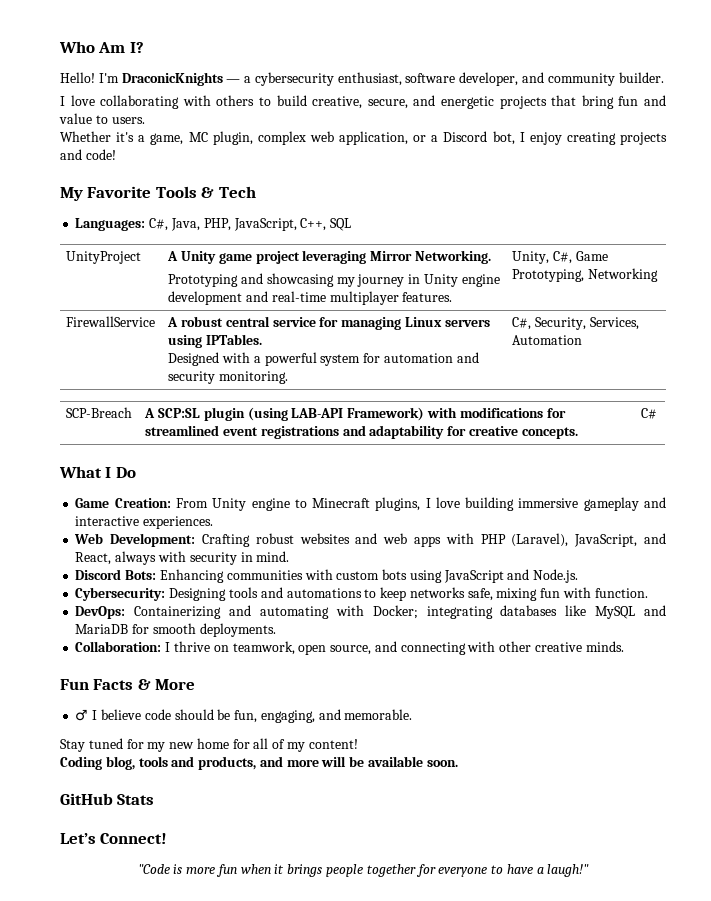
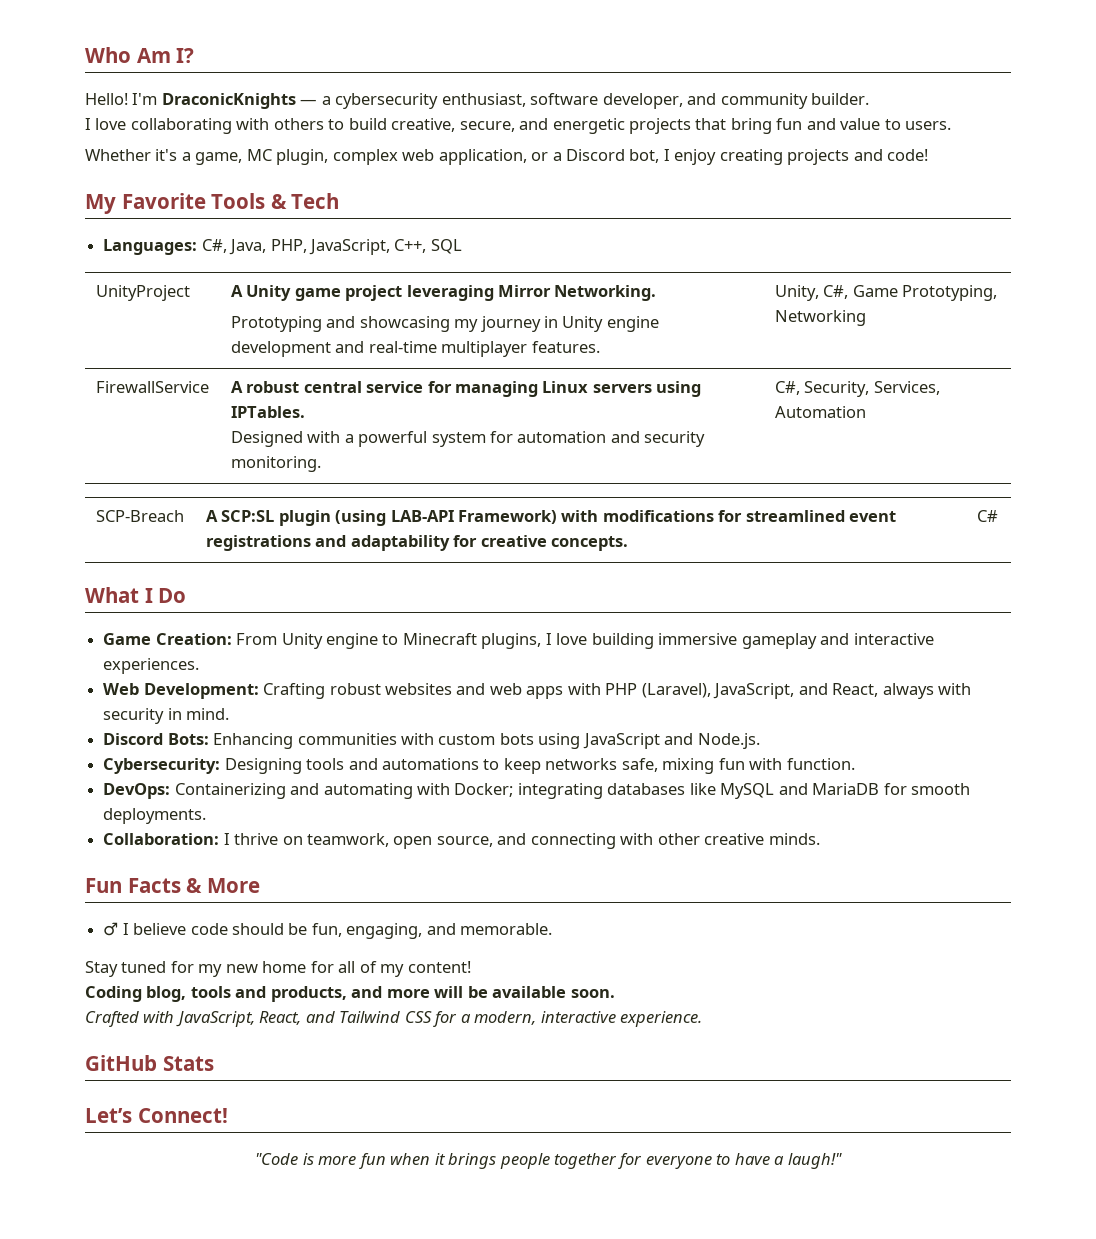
(458, 763) none -> [85,1011,703,1027] // Crafted with JavaScript, React, and Tailwind CSS for a modern, interactive experience.

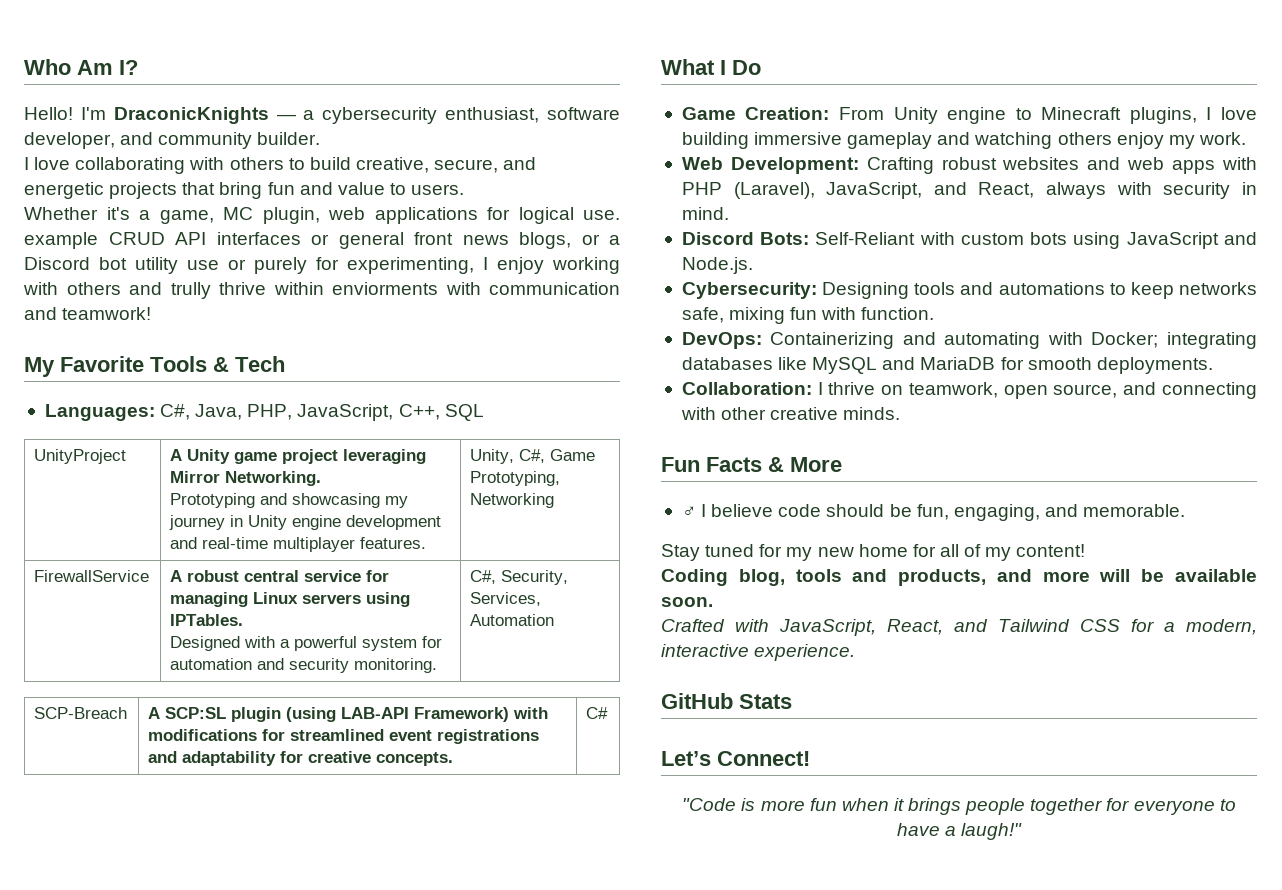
[332,149,929,165] complex web application, or a Discord bot, I enjoy creating projects and code! -> [328,207,620,224] [24,232,620,249] [24,257,620,274] [23,282,620,299] [24,307,152,320] web applications for logical use. example CRUD API interfaces or general front news blogs, or a Discord bot utility use or purely for experimenting, I enjoy working with others and trully thrive within enviorments with communication and teamwork!
[853,633,934,645] [103,658,200,674] interactive experiences. -> [974,132,1246,149] watching others enjoy my work.
[213,733,397,749] Enhancing communities -> [815,232,916,245] Self-Reliant

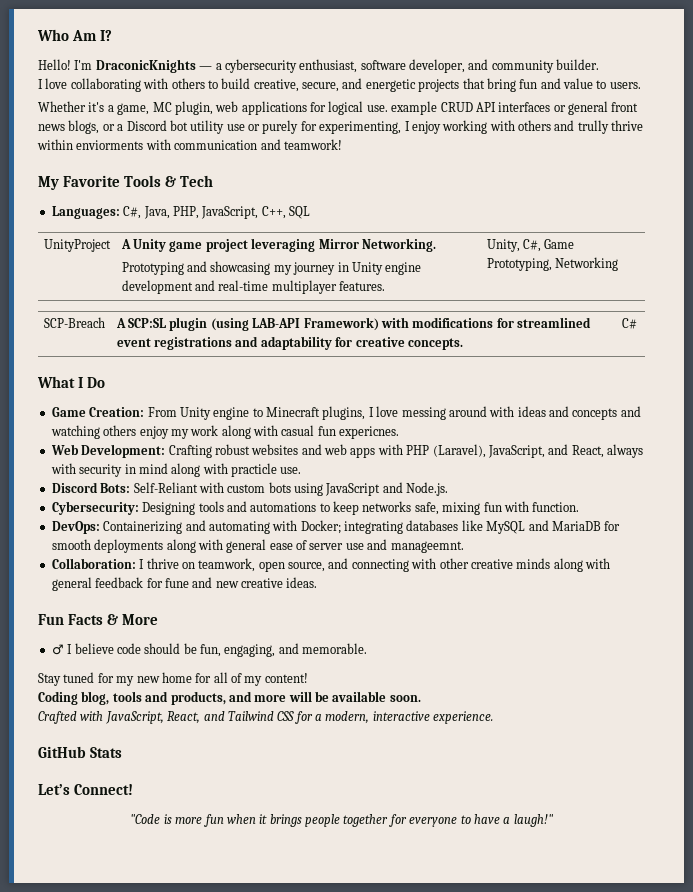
[34,570,150,582] [170,570,390,582] [170,592,411,607] [170,614,244,626] [170,636,443,651] [170,658,438,673] [470,570,569,585] [470,592,542,606] [470,614,555,626] // FirewallService | A robust central service for managing Linux servers using IPTables. // Designed with a powerful system for automation and security monitoring. | C#, Security, Services, Automation -> (619, 264) none
[681,132,933,149] building immersive gameplay -> [401,406,618,420] messing around with ideas and concepts
[1198,132,1246,145] work. -> [190,425,400,439] work along with casual fun expericnes.
[681,207,729,220] mind. -> [138,463,302,477] mind along with practicle use.
[1096,357,1213,374] deployments. -> [94,539,464,553] deployments along with general ease of server use and manageemnt.
[843,407,901,420] minds. -> [516,558,610,572] [51,577,318,591] minds along with general feedback for fune and new creative ideas.

